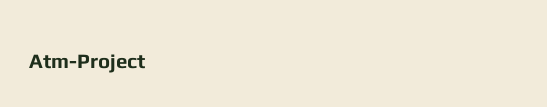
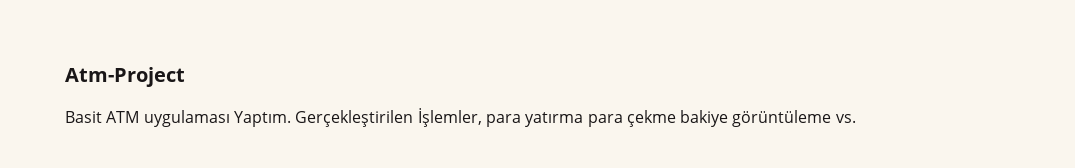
(145, 63) none -> [65,108,856,127] // Basit ATM uygulaması Yaptım. Gerçekleştirilen İşlemler, para yatırma para çekme bakiye görüntüleme vs.

